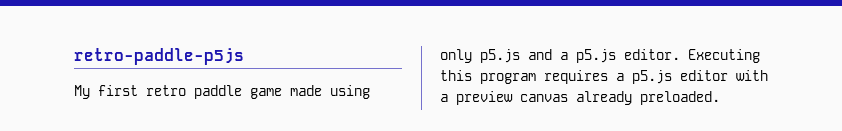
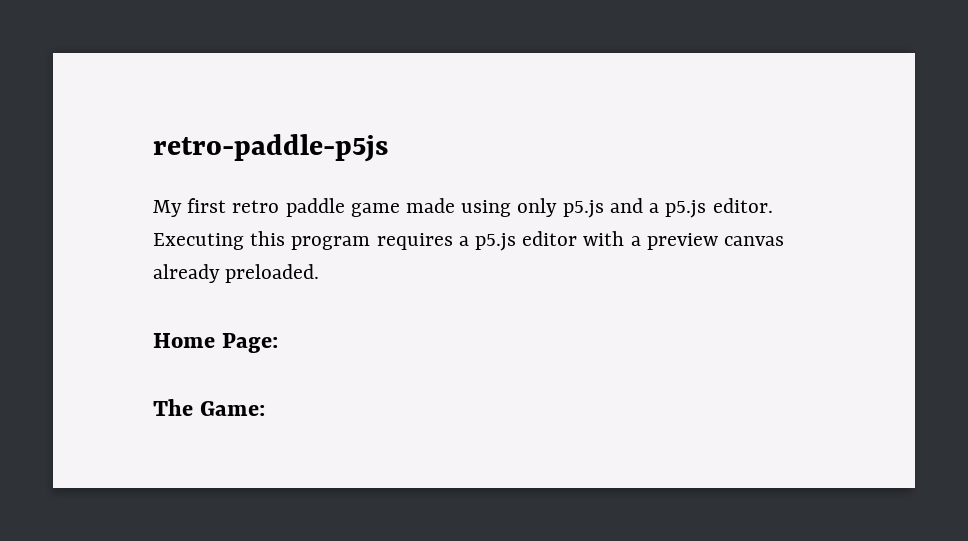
(720, 98) none -> [153,333,279,353] [153,399,266,416] // Home Page: // The Game:

